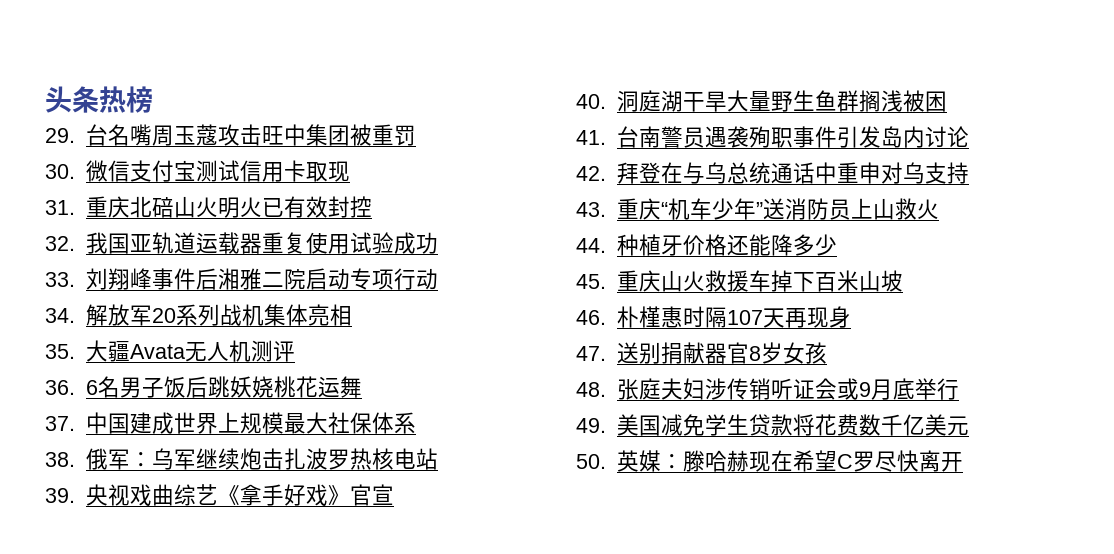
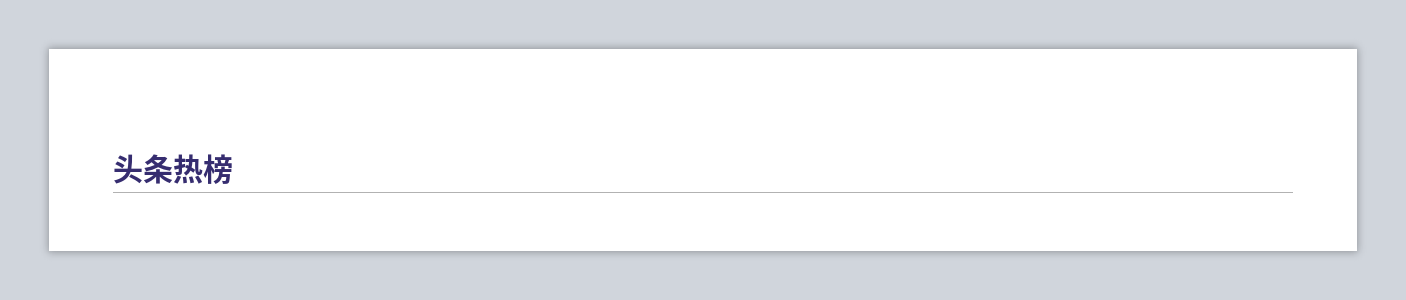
[45,124,416,146] [45,160,350,182] [45,196,372,218] [45,232,438,254] [45,268,438,290] [45,304,352,326] [45,340,295,362] [45,376,362,398] [45,412,416,434] [45,448,438,470] [45,484,394,506] [576,90,947,112] [576,126,969,148] [576,162,969,184] [576,198,939,220] [576,234,837,256] [576,270,903,292] [576,306,851,328] [576,342,827,364] [576,378,959,400] [576,414,969,436] [576,450,963,472] // 29.台名嘴周玉蔻攻击旺中集团被重罚 // 30.微信支付宝测试信用卡取现 // 31.重庆北碚山火明火已有效封控 // 32.我国亚轨道运载器重复使用试验成功 // 33.刘翔峰事件后湘雅二院启动专项行动 // 34.解放军20系列战机集体亮相 // 35.大疆Avata无人机测评 // 36. 6名男子饭后跳妖娆桃花运舞 // 37.中国建成世界上规模最大社保体系 // 38.俄军：乌军继续炮击扎波罗热核电站 // 39.央视戏曲综艺《拿手好戏》官宣 // 40.洞庭湖干旱大量野生鱼群搁浅被困 // 41.台南警员遇袭殉职事件引发岛内讨论 // 42.拜登在与乌总统通话中重申对乌支持 // 43.重庆“机车少年”送消防员上山救火 // 44.种植牙价格还能降多少 // 45.重庆山火救援车掉下百米山坡 // 46.朴槿惠时隔107天再现身 // 47.送别捐献器官8岁女孩 // 48.张庭夫妇涉传销听证会或9月底举行 // 49.美国减免学生贷款将花费数千亿美元 // 50.英媒：滕哈赫现在希望C罗尽快离开 -> (233, 169) none

